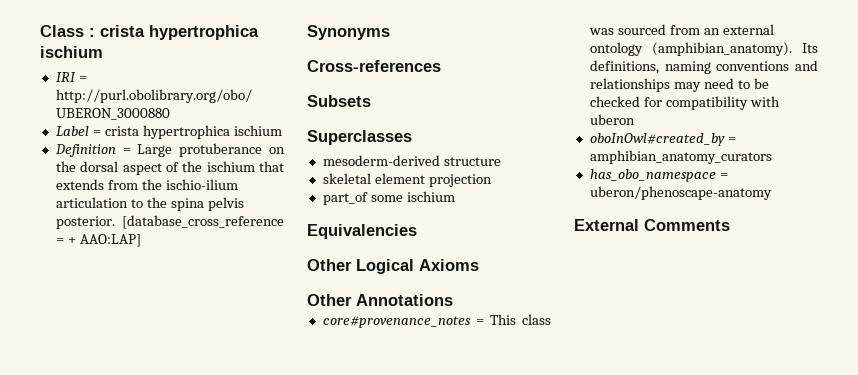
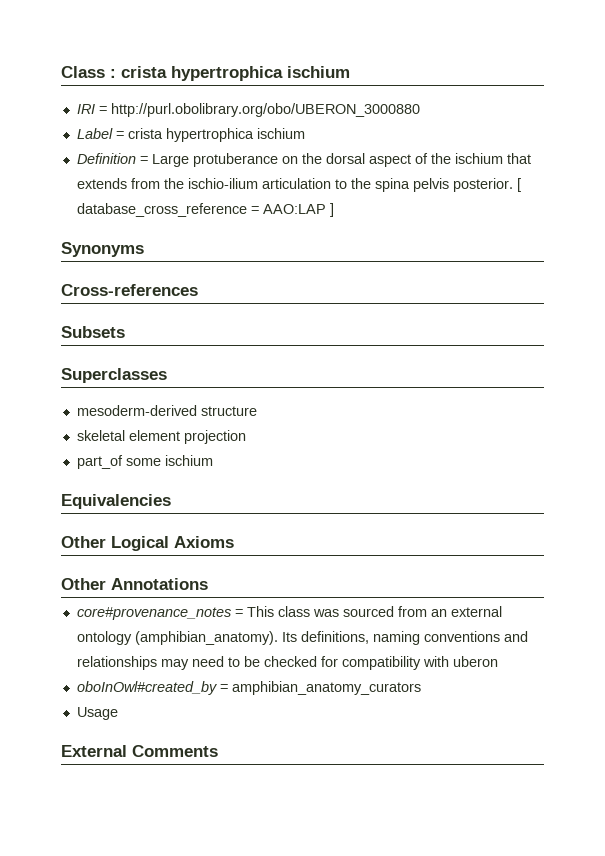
[122,215,284,229] [55,234,141,247] [database_cross_reference = + AAO:LAP] -> [516,178,521,192] [76,203,334,217] [ database_cross_reference = AAO:LAP ]
[589,169,728,182] [589,186,772,200] has_obo_namespace = uberon/phenoscape-anatomy -> [76,707,118,720] Usage

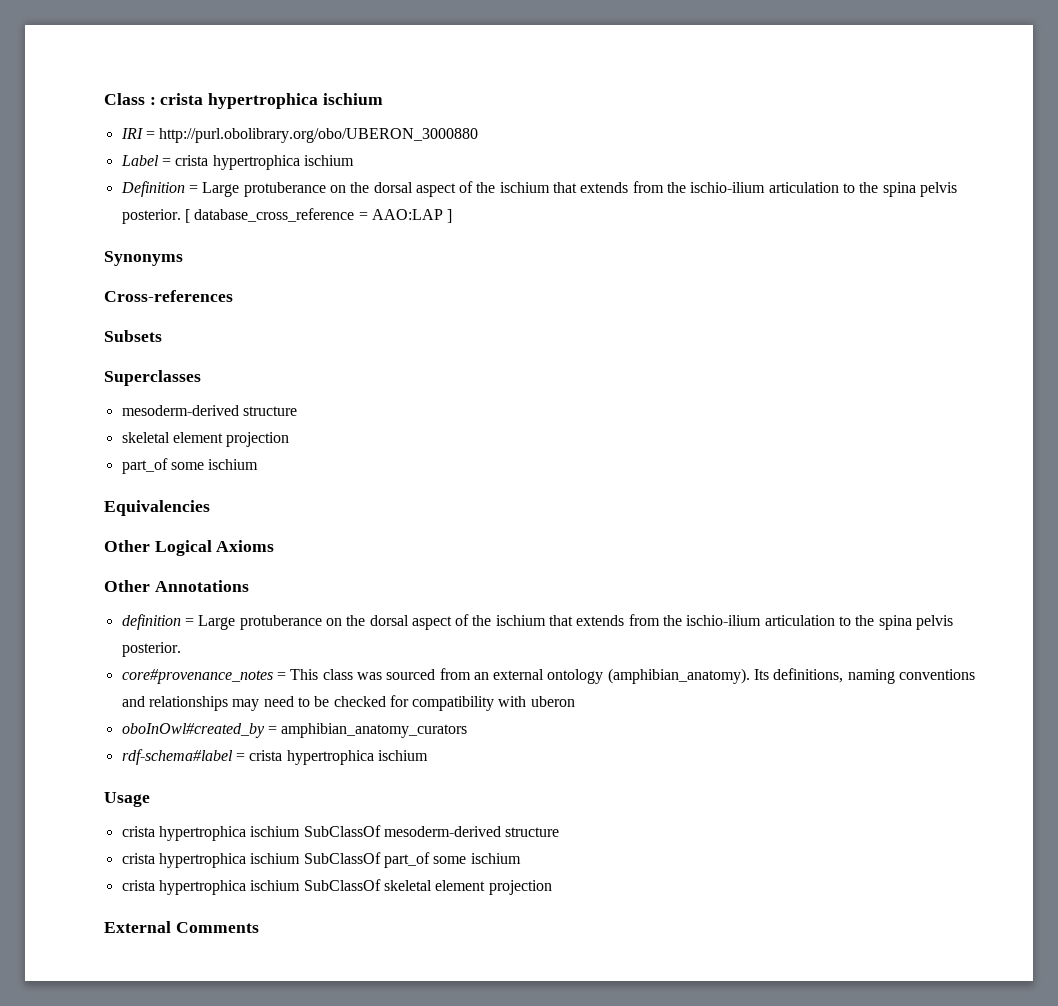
(208, 584) none -> [121,614,954,630] [121,642,181,657] // definition = Large protuberance on the dorsal aspect of the ischium that extends from the ischio-ilium articulation to the spina pelvis posterior.
[76,707,118,720] Usage -> [121,749,428,765] [104,792,150,807] [121,825,560,841] [121,852,521,868] [121,879,552,895] rdf-schema#label = crista hypertrophica ischium // Usage // crista hypertrophica ischium SubClassOf mesoderm-derived structure // crista hypertrophica ischium SubClassOf part_of some ischium // crista hypertrophica ischium SubClassOf skeletal element projection

